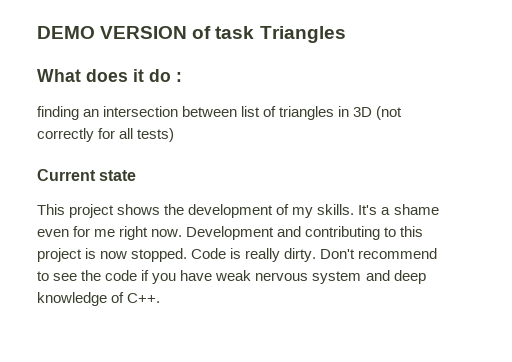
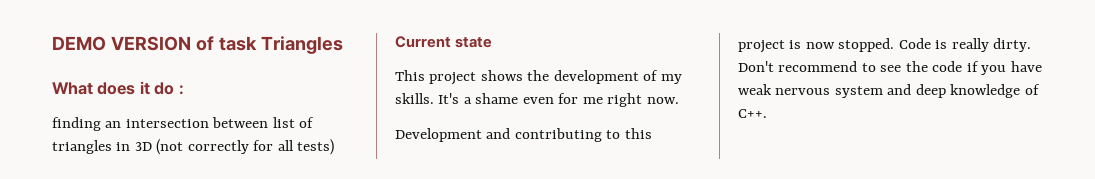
(183, 233) none -> (679, 100) //

